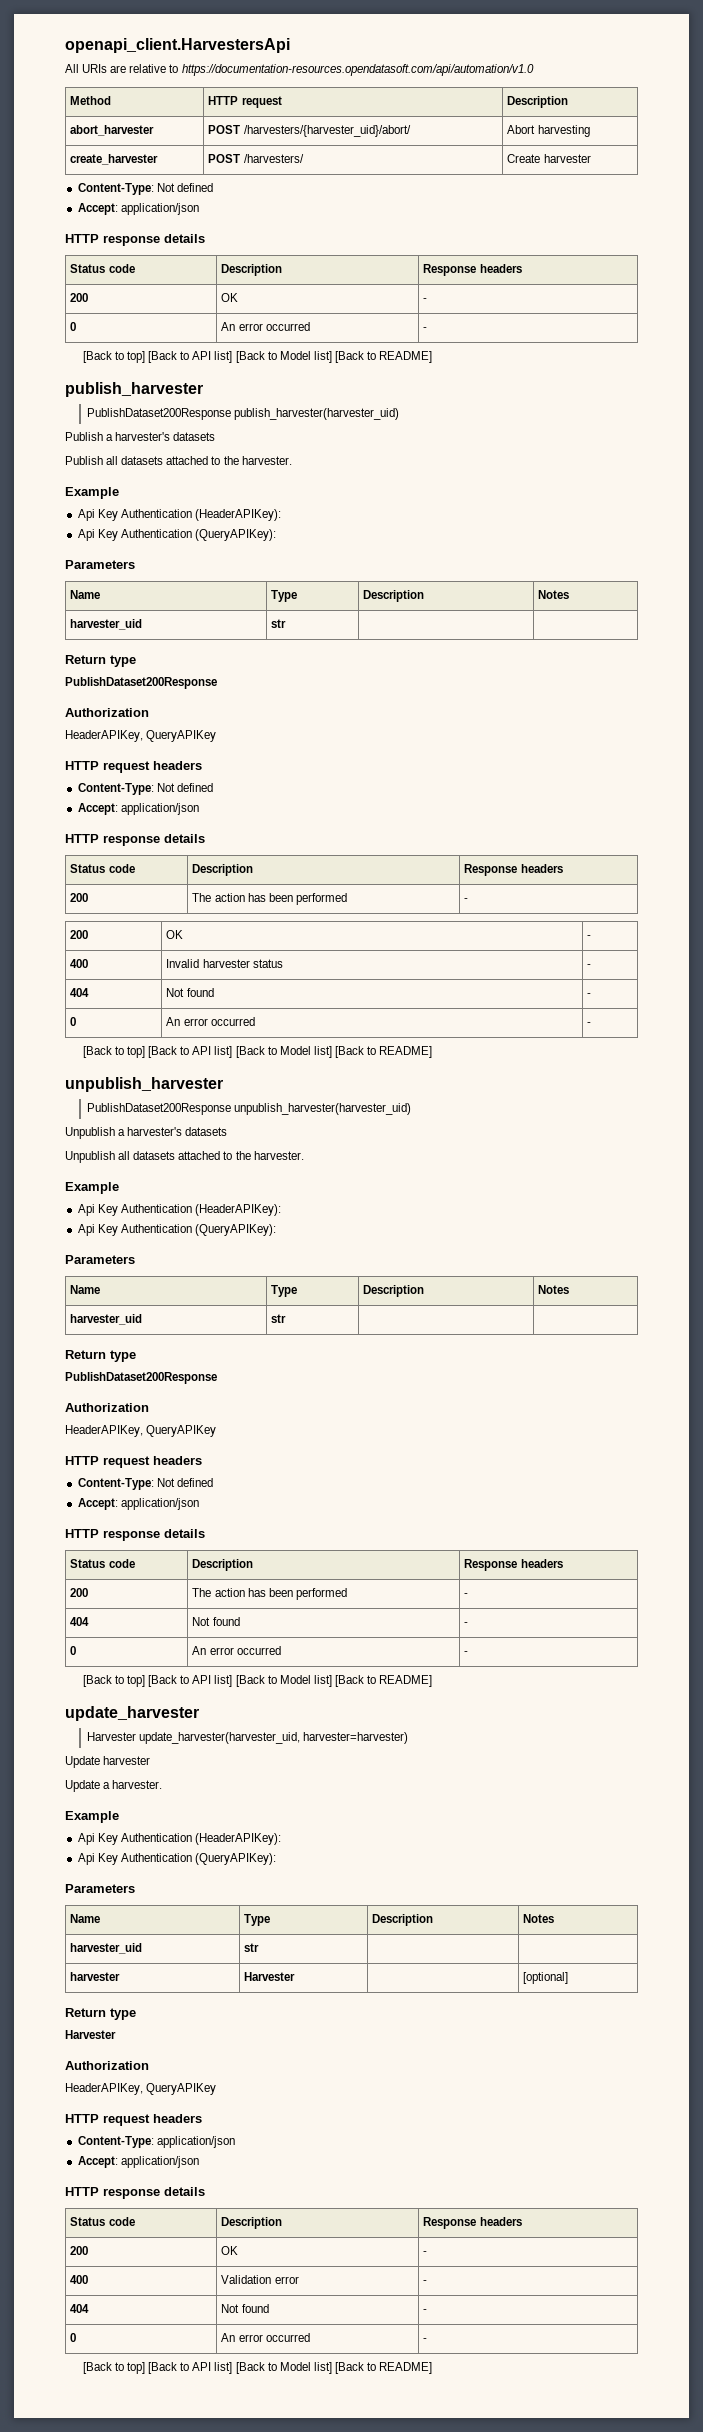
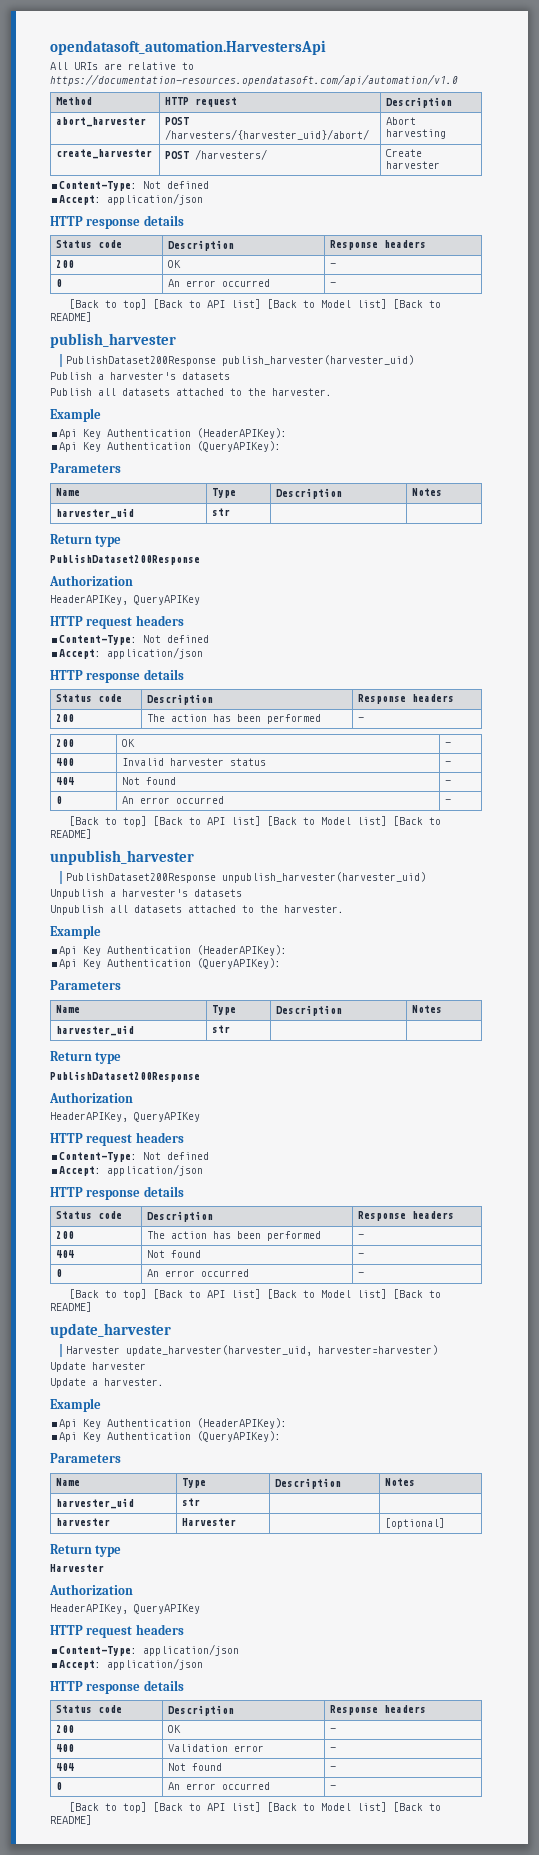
[65,38,290,53] openapi_client.HarvestersApi -> [50,40,326,55] opendatasoft_automation.HarvestersApi

